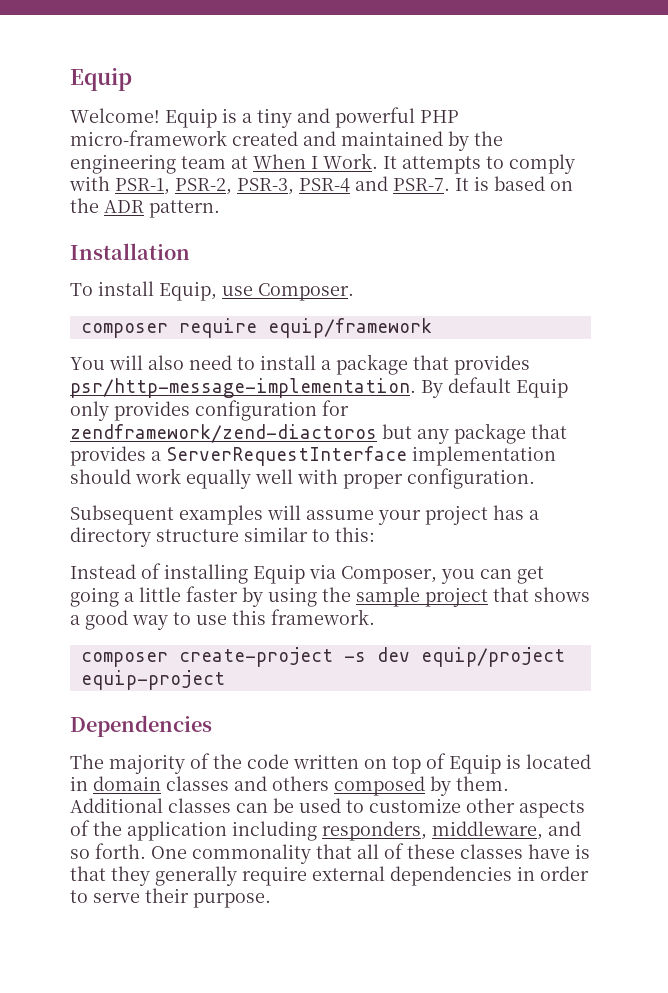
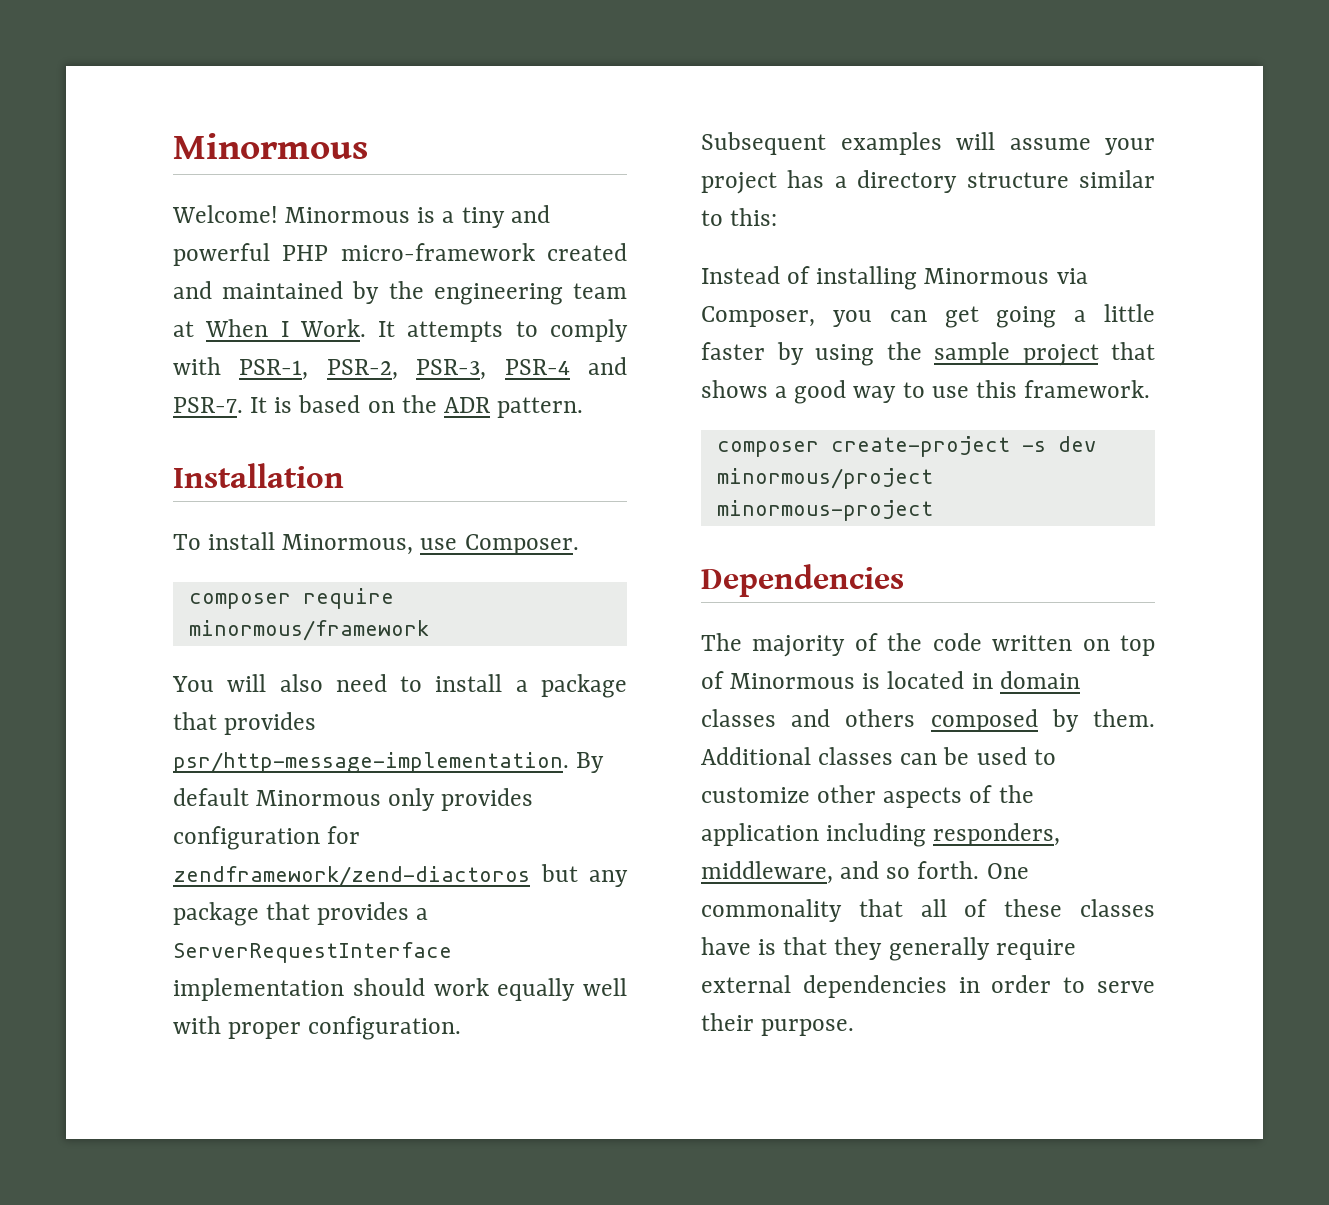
[70,67,132,91] Equip -> [173,133,368,159] Minormous
[165,108,217,128] Equip -> [285,207,411,223] Minormous
[159,281,217,301] Equip, -> [282,534,414,555] Minormous,
[267,318,432,338] equip/framework -> [188,620,429,641] minormous/framework
[516,378,568,398] Equip -> [256,790,382,806] Minormous
[253,564,305,584] Equip -> [924,268,1050,284] Minormous
[420,647,565,667] [80,670,225,690] equip/project equip-project -> [716,468,933,489] [716,500,933,521] minormous/project minormous-project
[449,754,501,774] Equip -> [730,673,856,689] Minormous

